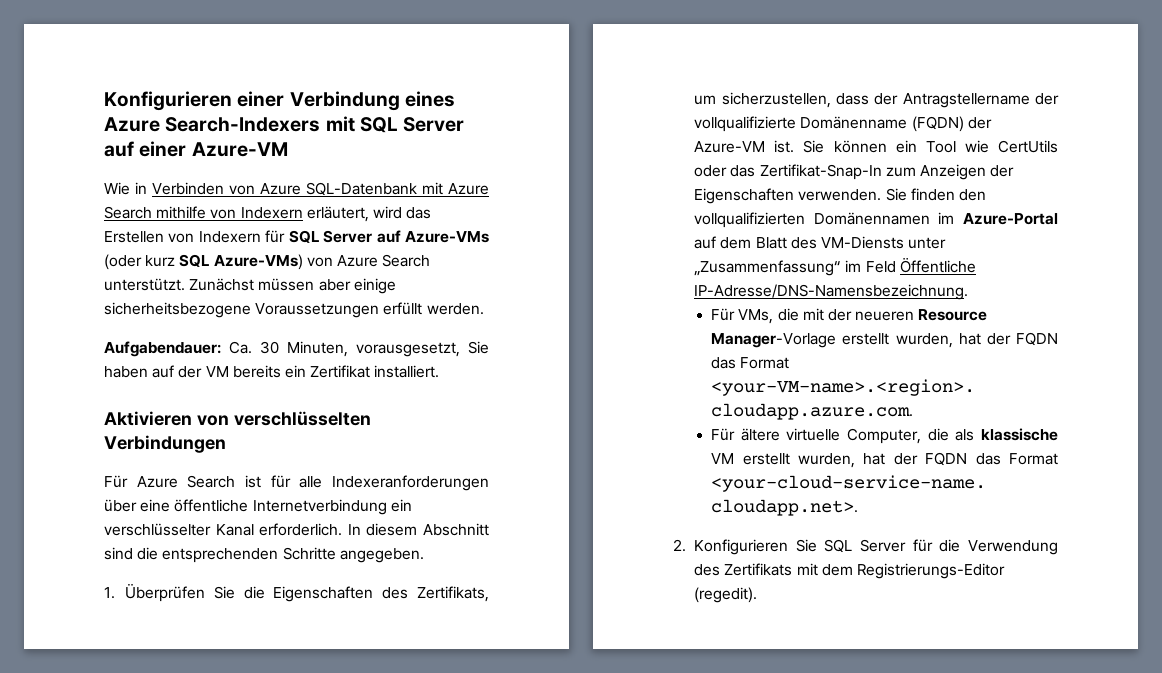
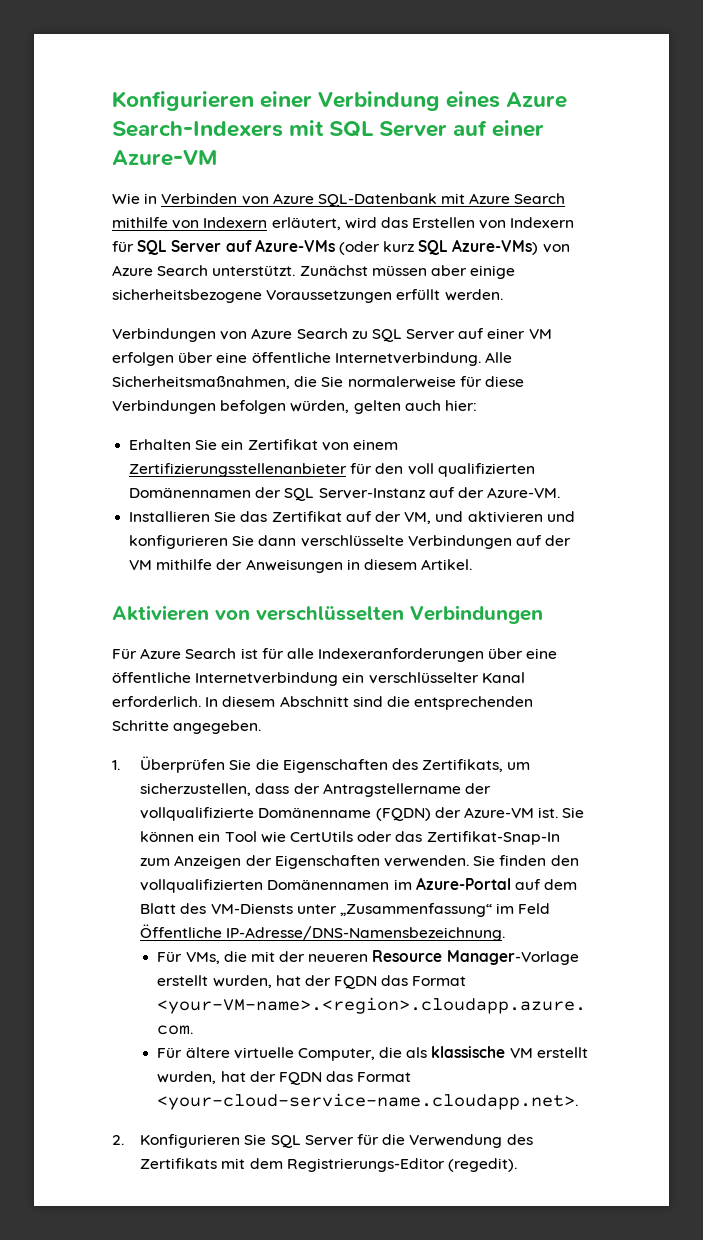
[104,341,489,357] [104,365,440,378] Aufgabendauer: Ca. 30 Minuten, vorausgesetzt, Sie haben auf der VM bereits ein Zertifikat installiert. -> [112,328,552,342] [112,352,512,366] [112,376,524,389] [112,400,477,414] [129,439,398,451] [129,463,535,477] [129,487,561,501] [129,511,575,524] [129,535,572,549] [129,559,473,573] Verbindungen von Azure Search zu SQL Server auf einer VM erfolgen über eine öffentliche Internetverbindung. Alle Sicherheitsmaßnahmen, die Sie normalerweise für diese Verbindungen befolgen würden, gelten auch hier: // Erhalten Sie ein Zertifikat von einem Zertifizierungsstellenanbieter für den voll qualifizierten Domänennamen der SQL Server-Instanz auf der Azure-VM. // Installieren Sie das Zertifikat auf der VM, und aktivieren und konfigurieren Sie dann verschlüsselte Verbindungen auf der VM mithilfe der Anweisungen in diesem Artikel.

